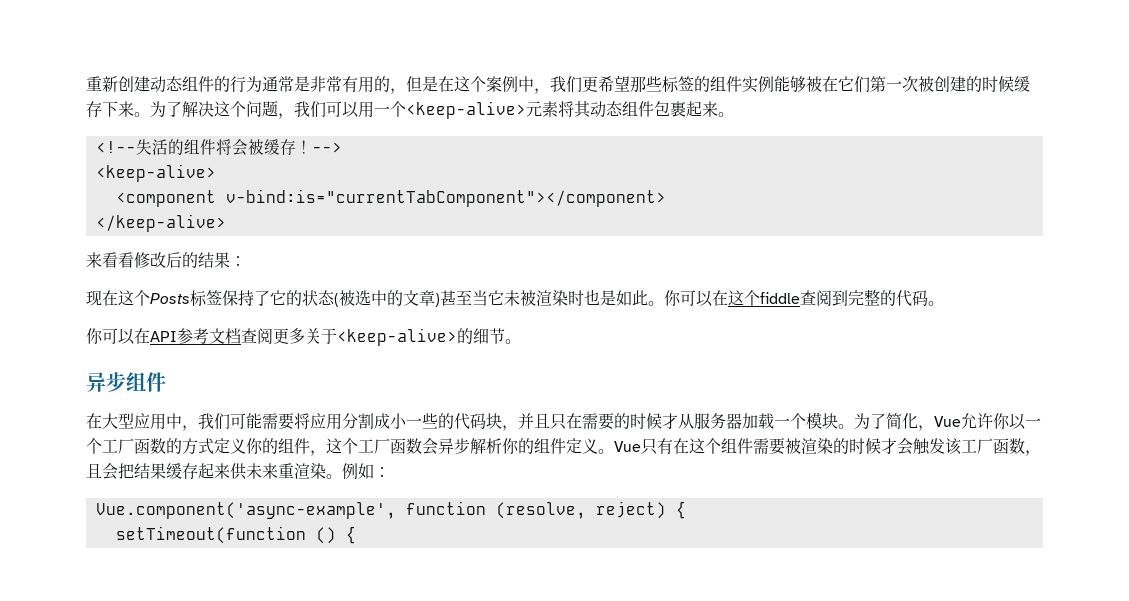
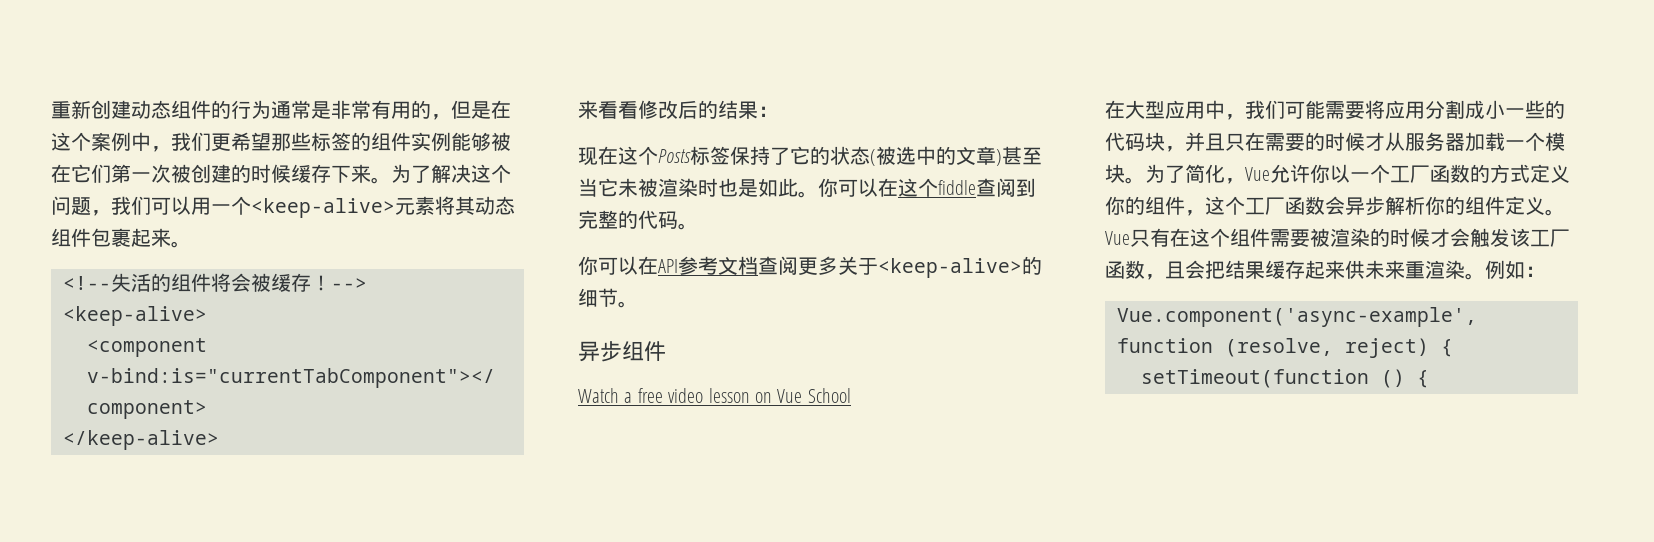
(166, 382) none -> [578,388,851,403] // Watch a free video lesson on Vue School

